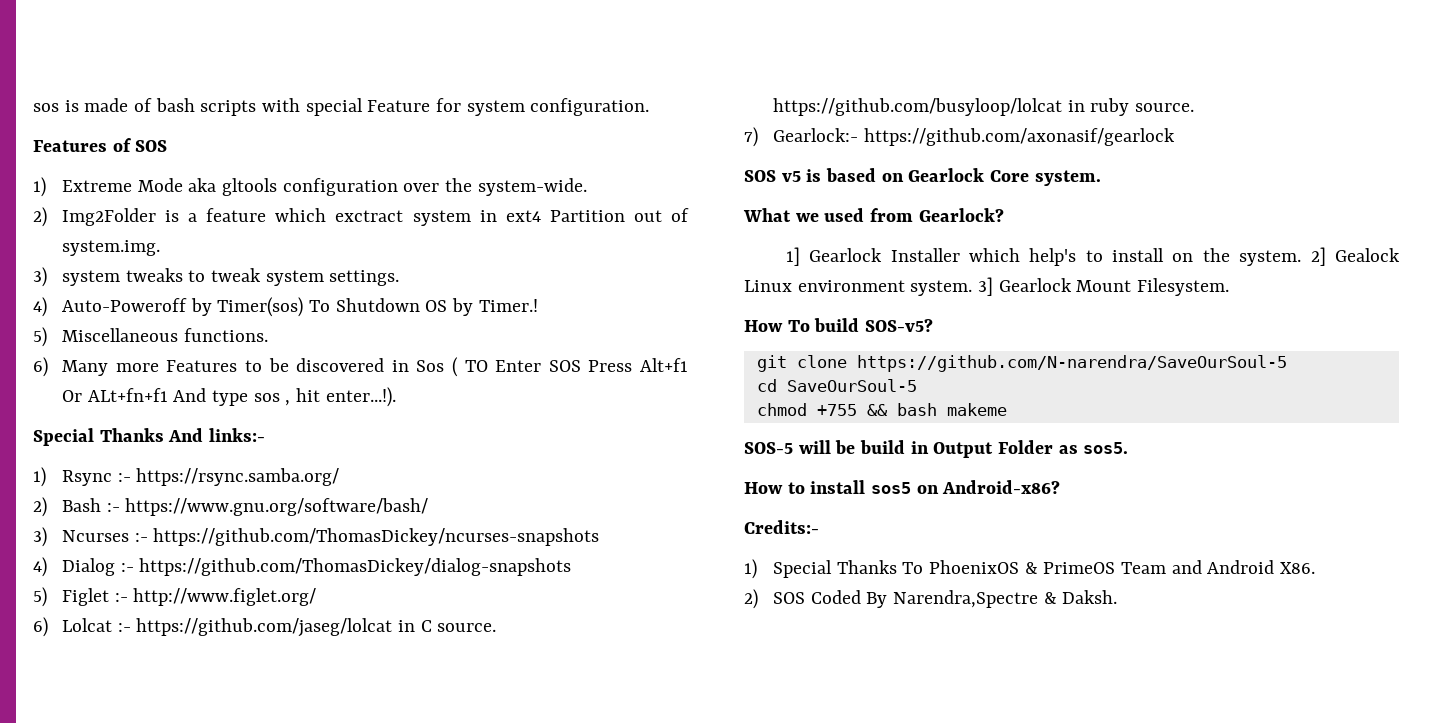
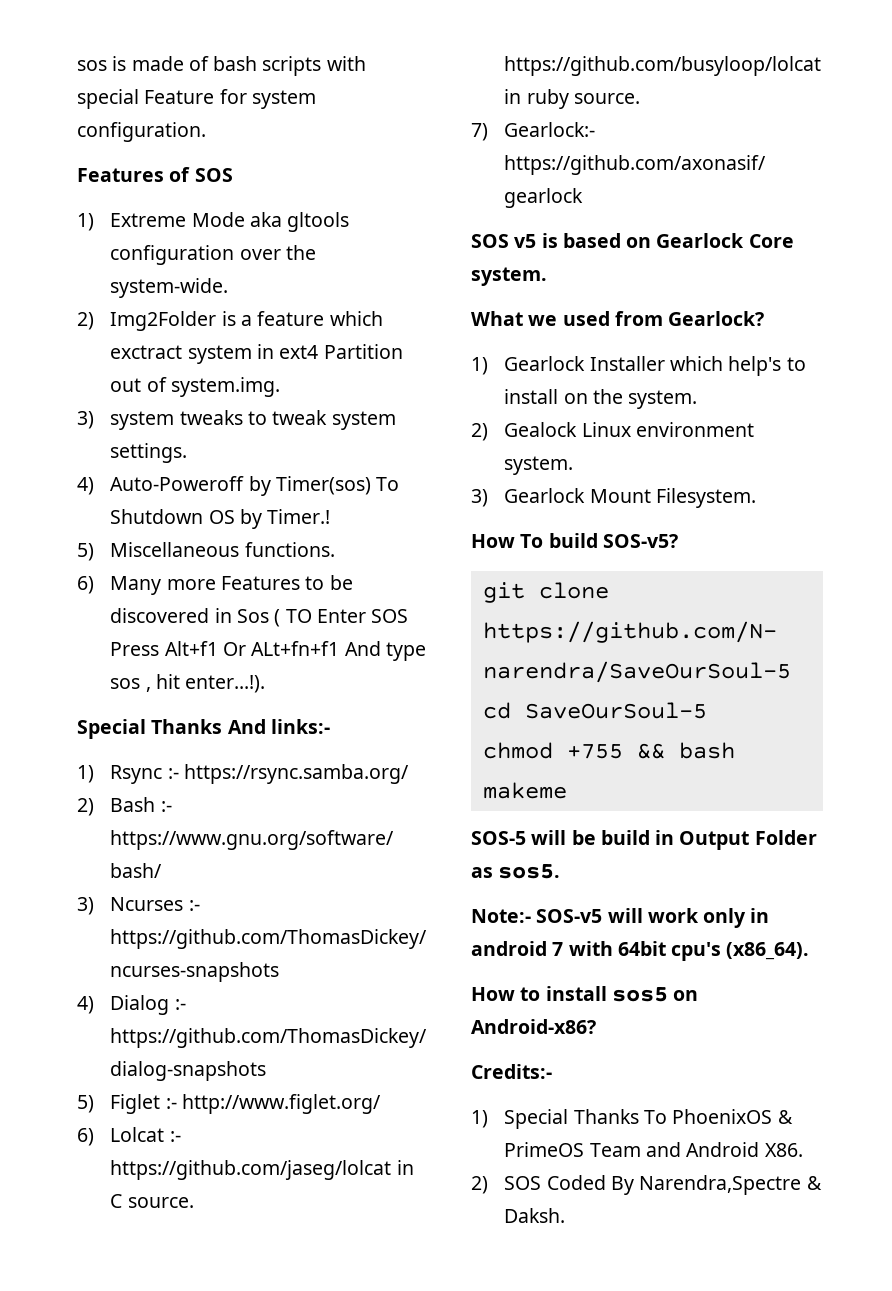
[785,247,800,266] 1] -> [471,357,488,375] 1)
[1310,247,1326,266] 2] -> [471,423,488,441] // 2)
[978,277,994,296] 3] -> [471,489,488,507] // 3)
(1129, 448) none -> [471,908,770,928] [471,941,810,961] // Note:- SOS-v5 will work only in android 7 with 64bit cpu's (x86_64).

